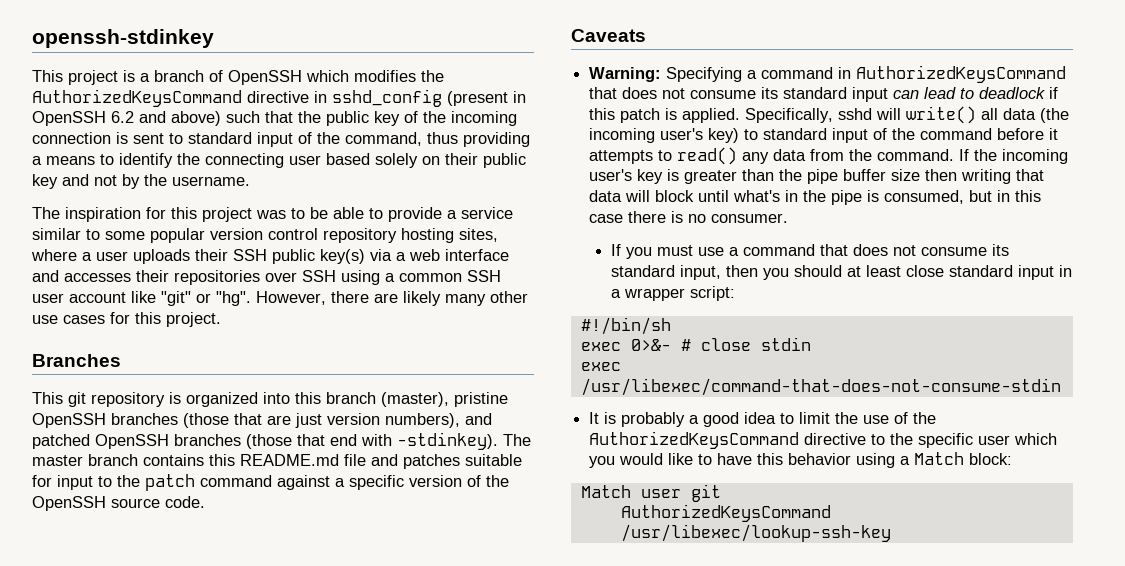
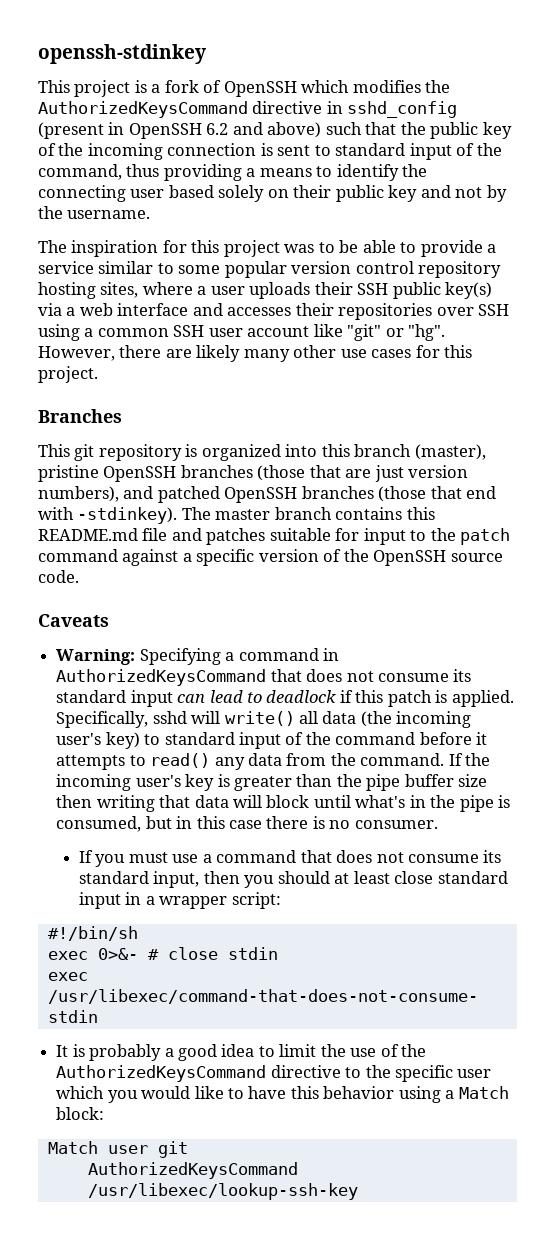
[154,70,204,82] branch -> [164,80,199,93] fork

